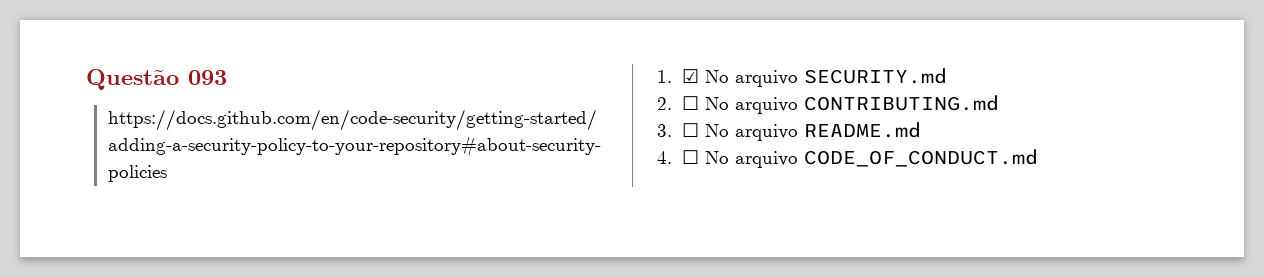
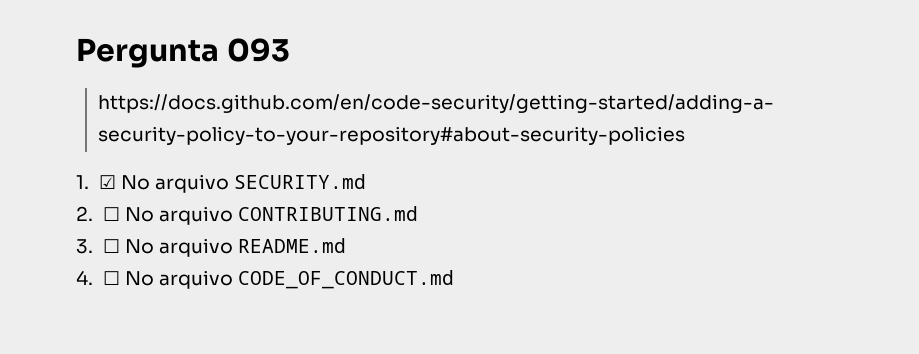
[86,69,179,90] Questão -> [76,38,219,68] Pergunta

